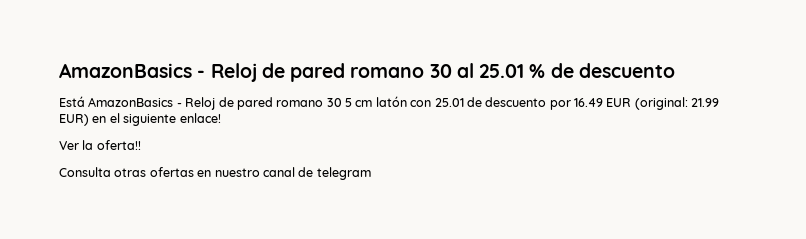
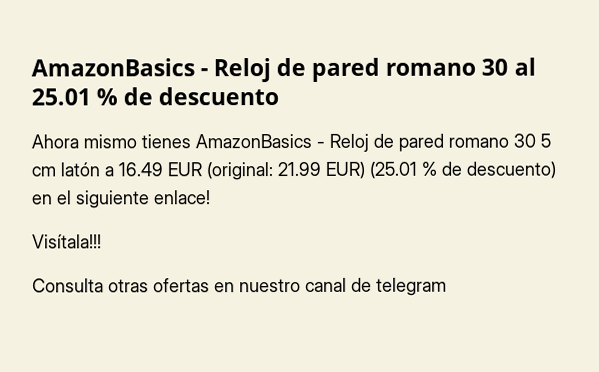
[59,96,85,107] Está -> [31,134,191,149] Ahora mismo tienes
[410,97,571,110] con 25.01 de descuento por -> [104,166,114,177] a
(89, 120) none -> [369,161,556,179] (25.01 % de descuento)
[59,140,141,150] Ver la oferta!! -> [32,234,102,249] Visítala!!!

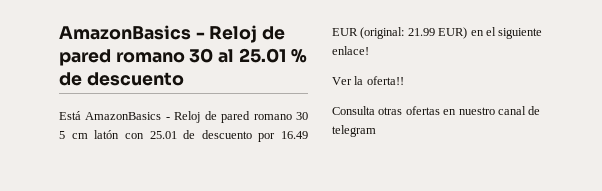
[31,134,191,149] Ahora mismo tienes -> [59,111,81,120] Está
[104,166,114,177] a -> [124,130,276,142] con 25.01 de descuento por
[369,161,556,179] (25.01 % de descuento) -> (468, 33) none
[32,234,102,249] Visítala!!! -> [332,76,404,85] Ver la oferta!!

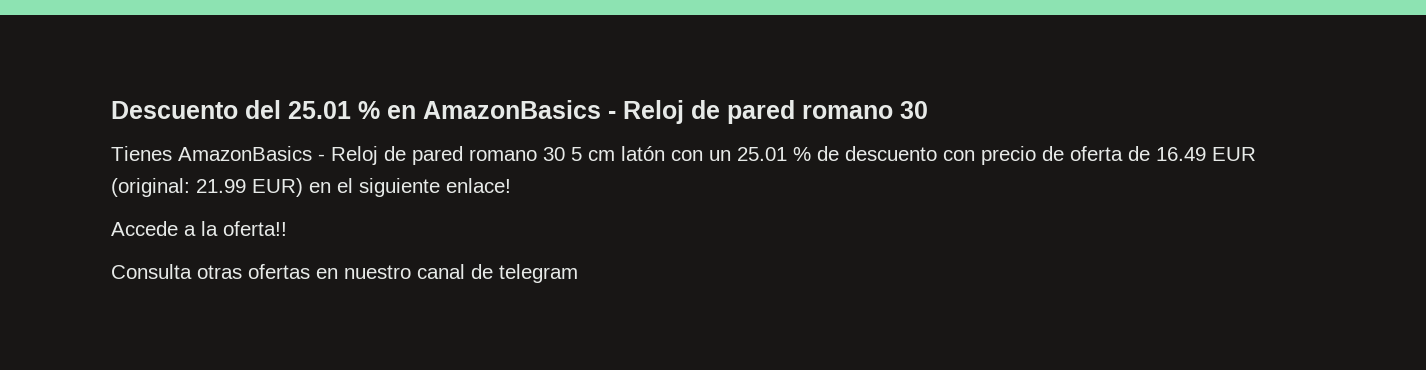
[59,25,286,43] [59,48,307,66] [59,72,184,86] [59,111,81,120] AmazonBasics - Reloj de pared romano 30 al 25.01 % de descuento // Está -> [111,100,928,124] [111,146,172,161] Descuento del 25.01 % en AmazonBasics - Reloj de pared romano 30 // Tienes
[149,130,276,142] 25.01 de descuento por -> [709,146,1150,165] un 25.01 % de descuento con precio de oferta de
[332,77,352,85] Ver -> [111,221,196,236] Accede a

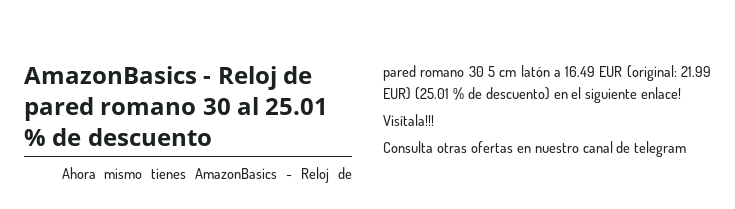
[111,100,928,124] [111,146,172,161] Descuento del 25.01 % en AmazonBasics - Reloj de pared romano 30 // Tienes -> [24,66,313,90] [24,97,329,121] [24,128,212,146] [61,167,187,179] AmazonBasics - Reloj de pared romano 30 al 25.01 % de descuento // Ahora mismo tienes
[671,146,1150,165] con un 25.01 % de descuento con precio de oferta de -> [553,70,561,77] a
(303, 187) none -> [414,87,550,100] (25.01 % de descuento)
[111,221,287,236] Accede a la oferta!! -> [383,114,434,126] Visítala!!!

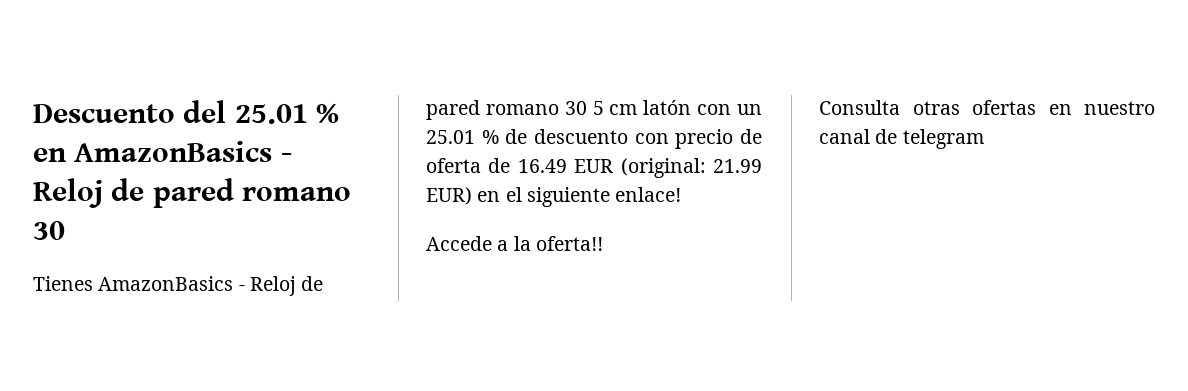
[24,66,313,90] [24,97,329,121] [24,128,212,146] [61,167,187,179] AmazonBasics - Reloj de pared romano 30 al 25.01 % de descuento // Ahora mismo tienes -> [33,100,340,124] [33,141,292,162] [33,178,352,208] [33,221,65,240] [33,276,93,291] Descuento del 25.01 % en AmazonBasics - Reloj de pared romano 30 // Tienes
[553,70,561,77] a -> [697,104,762,115] [426,129,762,149] [426,158,511,173] con un 25.01 % de descuento con precio de oferta de
[414,87,550,100] (25.01 % de descuento) -> (472, 196) none
[383,114,434,126] Visítala!!! -> [426,236,603,251] Accede a la oferta!!

